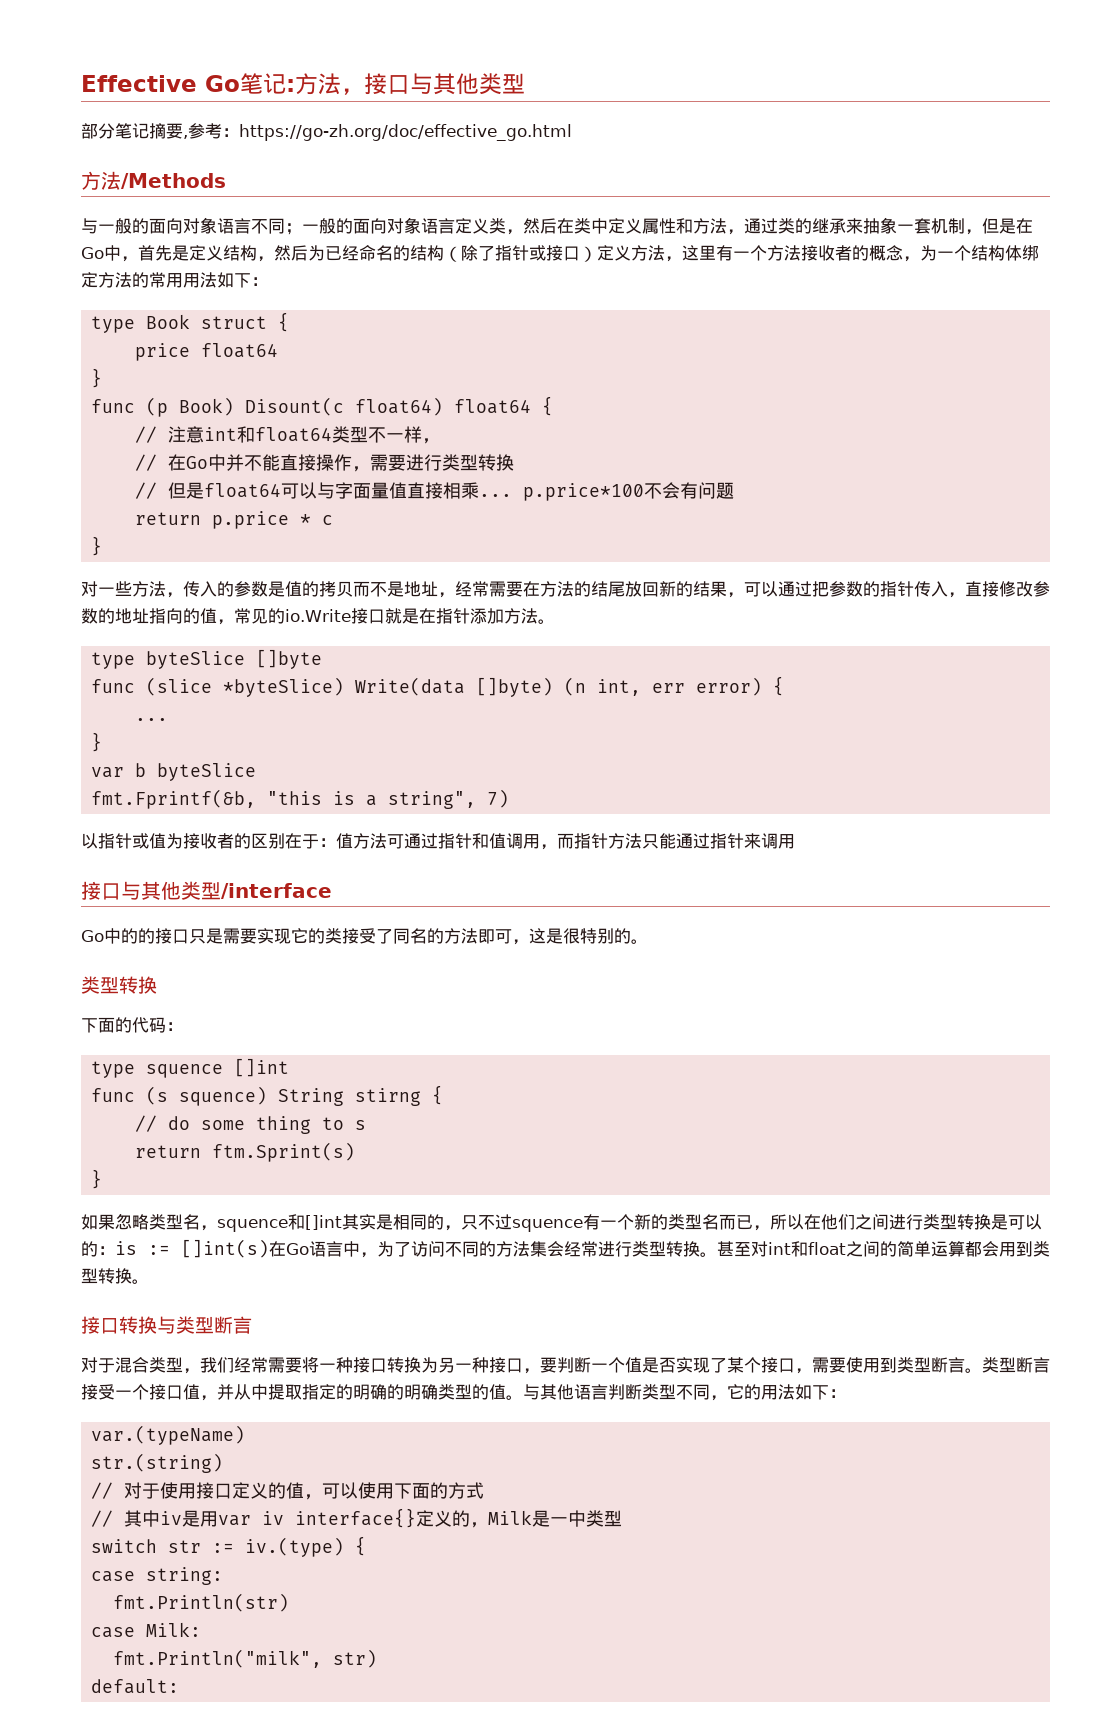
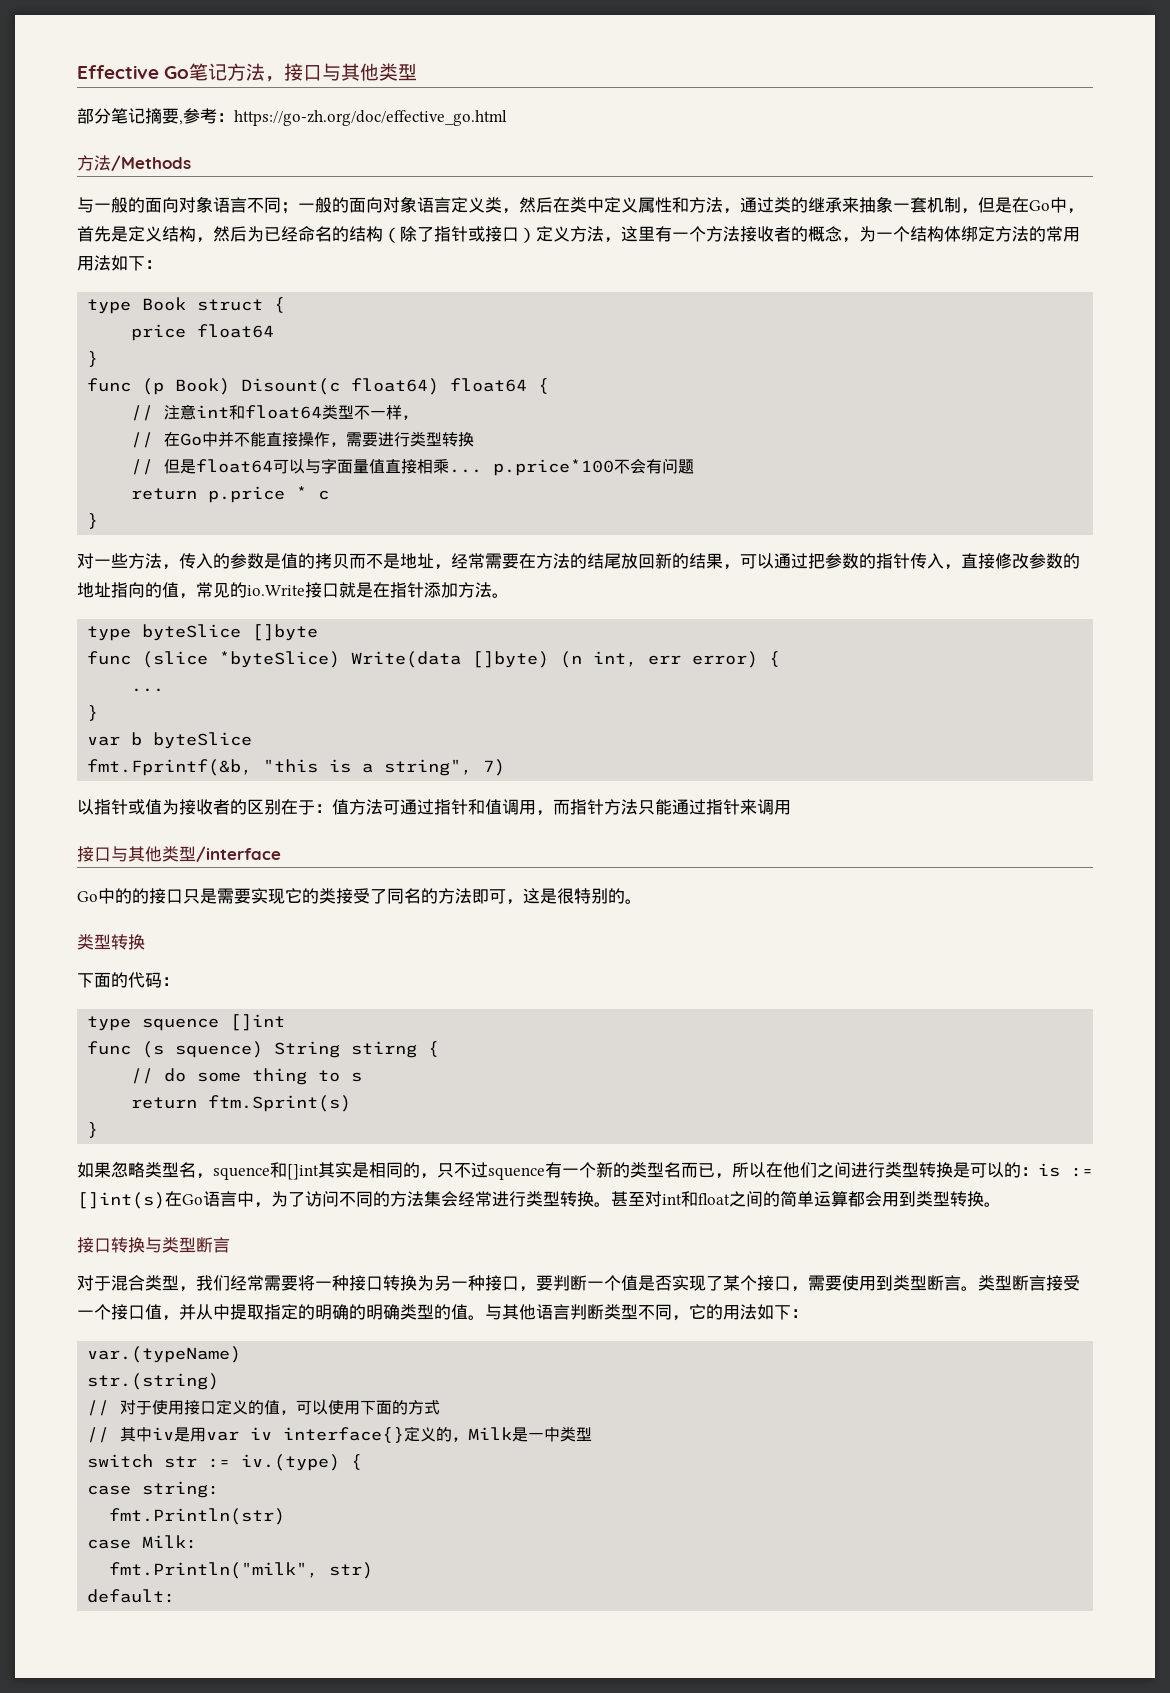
[286,79,295,92] : -> (228, 72) none

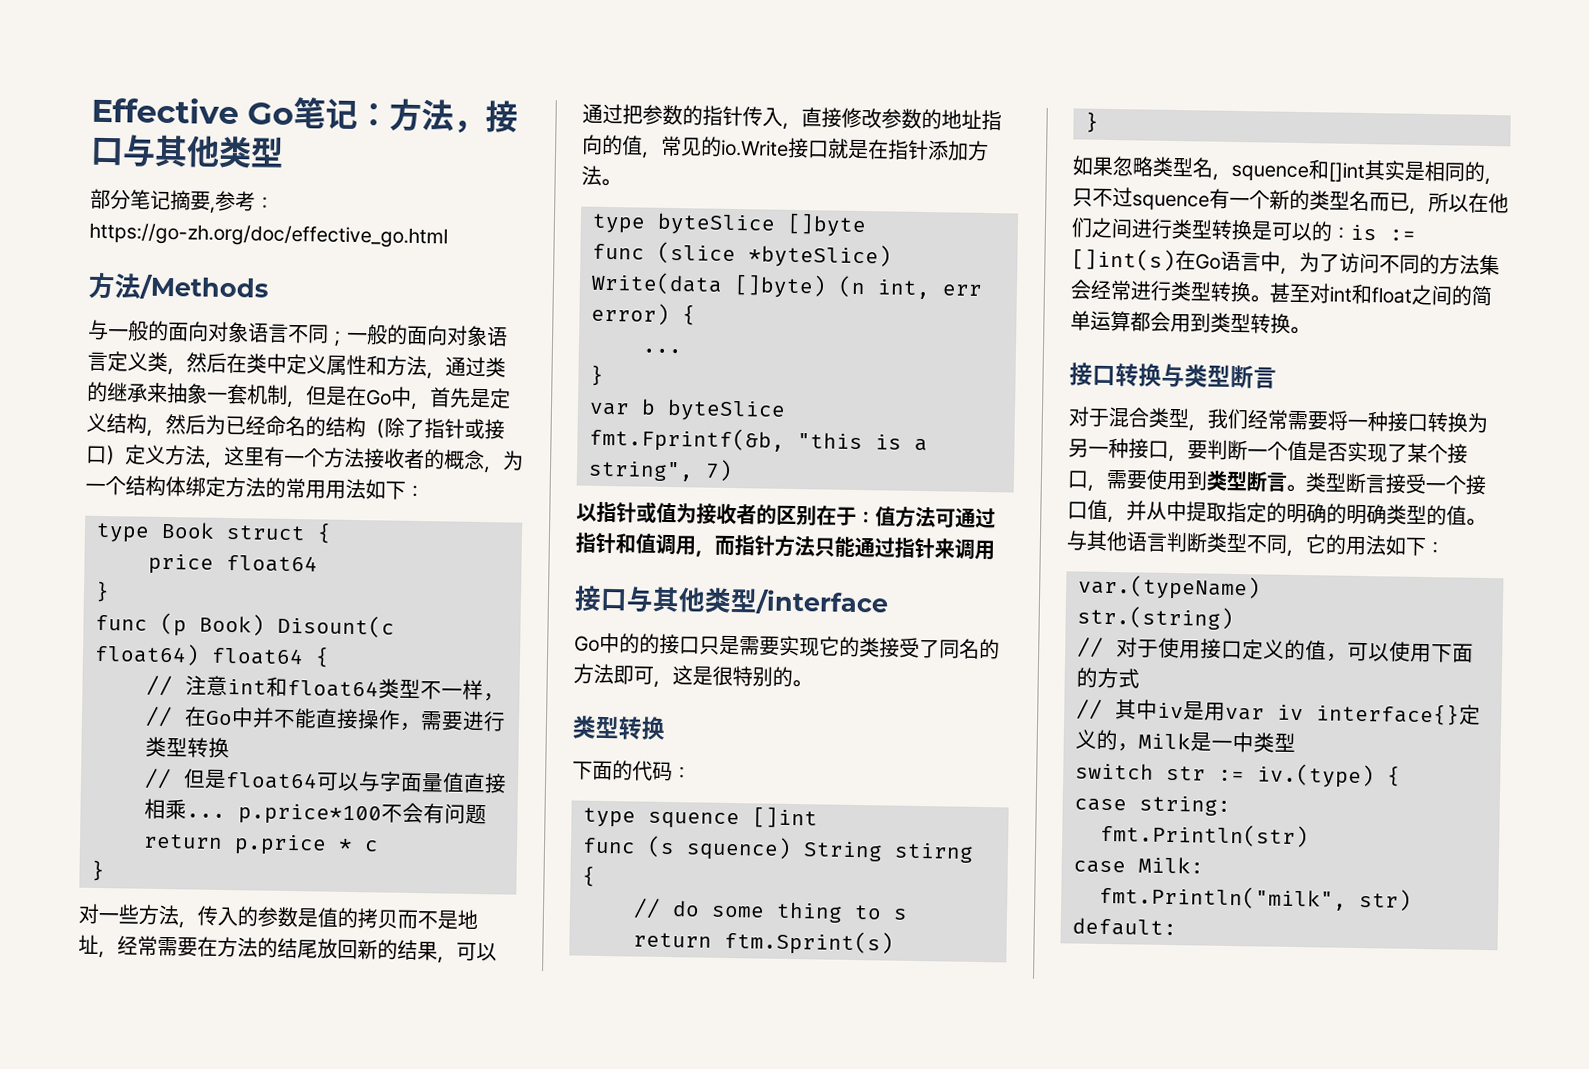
(228, 72) none -> [357,103,390,127] ：

